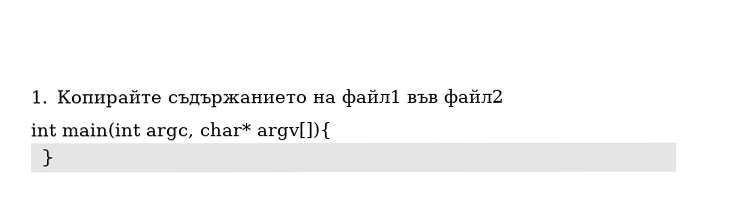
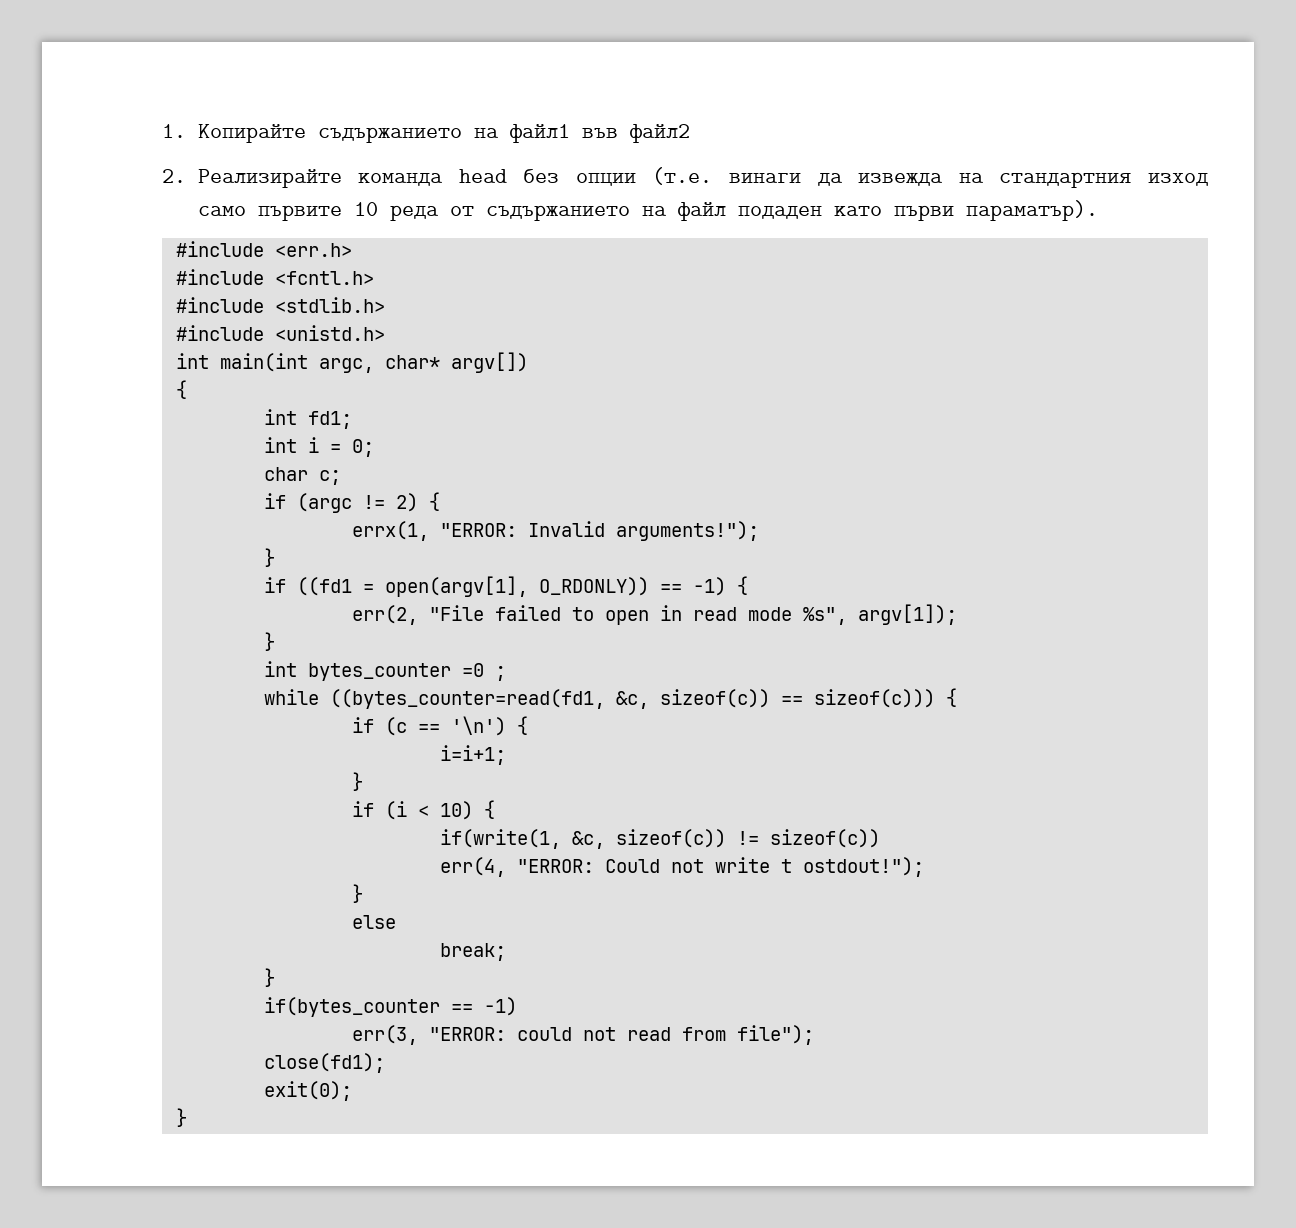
[31,122,332,141] int main(int argc, char* argv[]){ -> [162,167,1208,188] [197,200,1098,221] [175,241,352,257] [175,269,374,285] [175,297,385,313] [175,325,385,341] [175,352,528,373] [175,380,187,399] [263,409,352,429] [263,437,374,457] [263,467,341,485] [263,492,440,513] [351,521,759,541] [263,548,275,567] [263,576,748,597] [351,604,957,625] [263,632,275,651] [263,661,506,681] [263,688,957,709] [351,716,528,736] [439,745,506,765] [351,772,363,791] [351,800,495,820] [439,829,880,849] [439,857,924,877] [351,884,363,903] [351,915,396,929] [439,943,506,961] [263,968,275,987] [263,997,517,1017] [351,1025,814,1045] [263,1053,385,1073] [263,1081,352,1101] 2. Реализирайте команда head без опции (т.е. винаги да извежда на стандартния изход само първите 10 реда от съдържанието на файл подаден като първи параматър). // #include <err.h> // #include <fcntl.h> // #include <stdlib.h> // #include <unistd.h> // int main(int argc, char* argv[]) // { // int fd1; // int i = 0; // char c; // if (argc != 2) { // errx(1, "ERROR: Invalid arguments!"); // } // if ((fd1 = open(argv[1], O_RDONLY)) == -1) { // err(2, "File failed to open in read mode %s", argv[1]); // } // int bytes_counter =0 ; // while ((bytes_counter=read(fd1, &c, sizeof(c)) == sizeof(c))) { // if (c == '\n') { // i=i+1; // } // if (i < 10) { // if(write(1, &c, sizeof(c)) != sizeof(c)) // err(4, "ERROR: Could not write t ostdout!"); // } // else // break; // } // if(bytes_counter == -1) // err(3, "ERROR: could not read from file"); // close(fd1); // exit(0);

